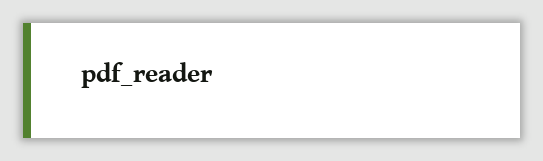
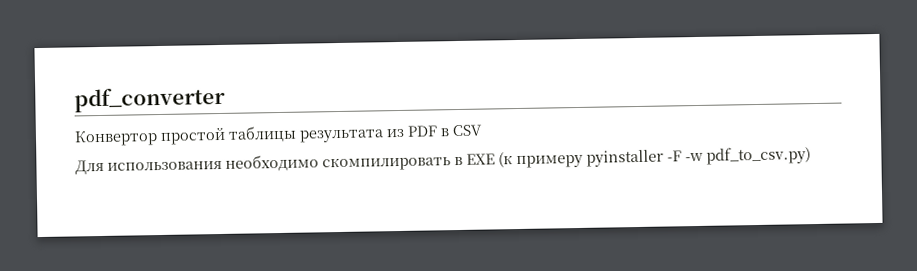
[81,62,213,88] pdf_reader -> [74,86,226,113] [74,124,483,147] [75,146,811,175] pdf_converter // Конвертор простой таблицы результата из PDF в СSV // Для использования необходимо скомпилировать в EXE (к примеру pyinstaller -F -w pdf_to_csv.py)

